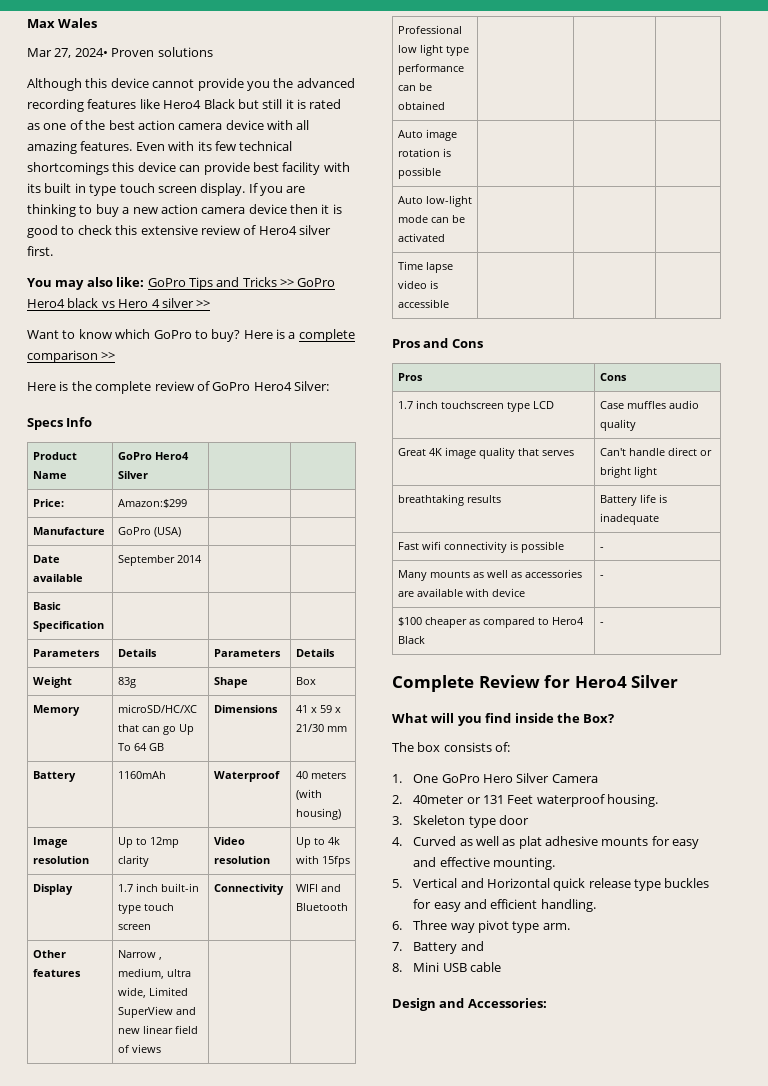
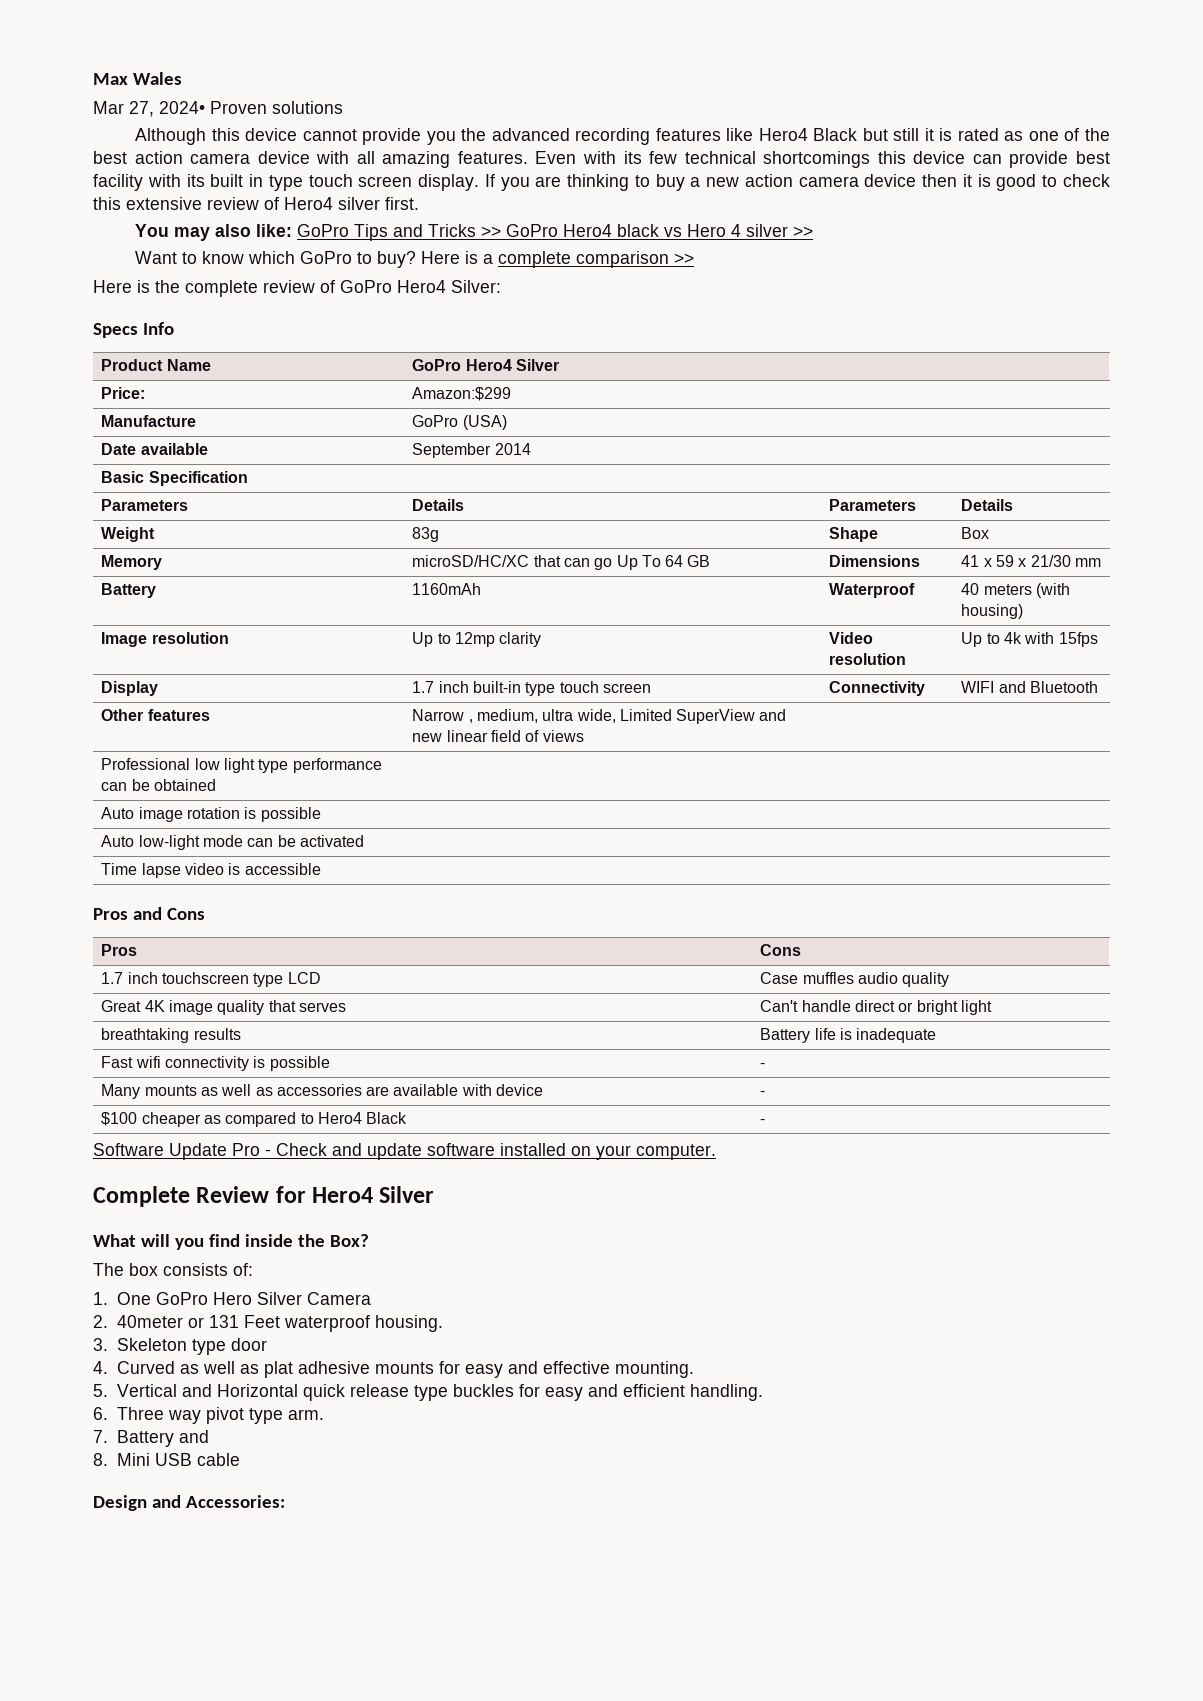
(604, 623) none -> [93,1143,716,1160] // Software Update Pro - Check and update software installed on your computer.

